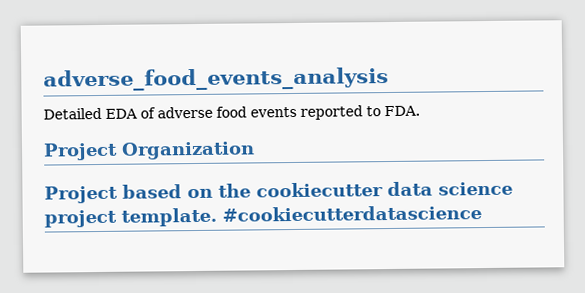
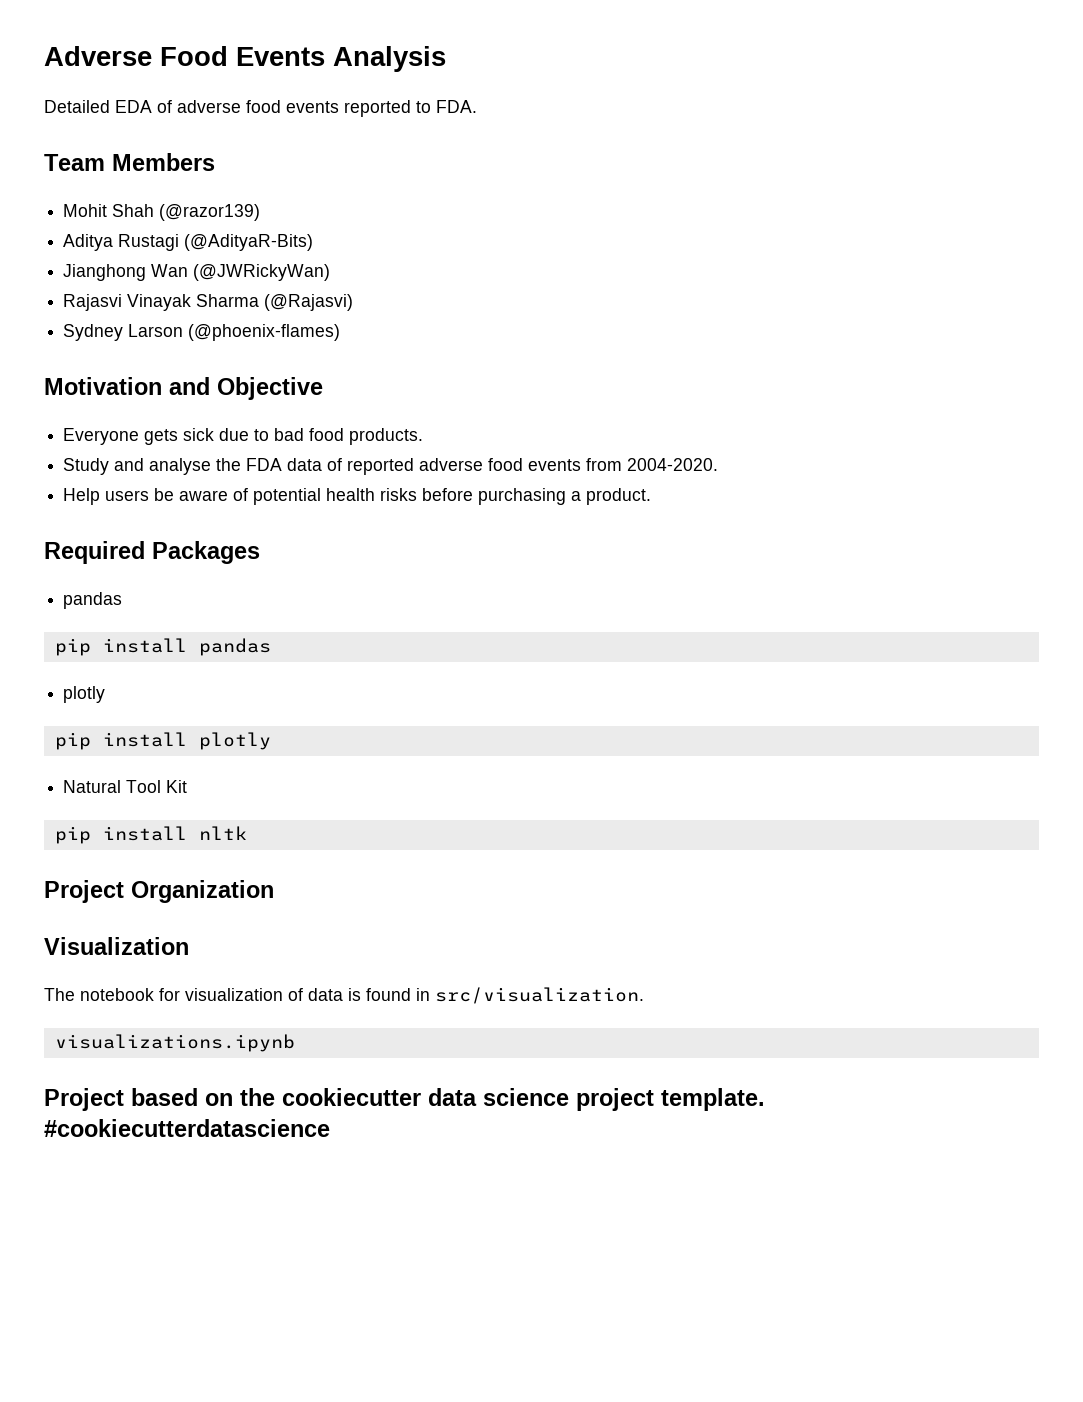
[43,67,389,92] adverse_food_events_analysis -> [44,46,446,72] Adverse Food Events Analysis
[43,141,255,161] Project Organization -> [44,153,215,171] [63,204,261,221] [63,234,314,251] [63,264,331,281] [63,294,354,311] [63,324,341,341] [44,377,323,400] [63,428,424,445] [63,458,719,475] [63,488,652,505] [44,541,260,564] [63,592,123,609] [54,638,271,656] [63,686,106,703] [54,732,271,750] [63,780,188,793] [54,826,247,844] [44,880,274,903] [44,937,189,955] [44,987,644,1004] [54,1034,295,1052] Team Members // Mohit Shah (@razor139) // Aditya Rustagi (@AdityaR-Bits) // Jianghong Wan (@JWRickyWan) // Rajasvi Vinayak Sharma (@Rajasvi) // Sydney Larson (@phoenix-flames) // Motivation and Objective // Everyone gets sick due to bad food products. // Study and analyse the FDA data of reported adverse food events from 2004-2020. // Help users be aware of potential health risks before purchasing a product. // Required Packages // pandas // pip install pandas // plotly // pip install plotly // Natural Tool Kit // pip install nltk // Project Organization // Visualization // The notebook for visualization of data is found in src/visualization. // visualizations.ipynb

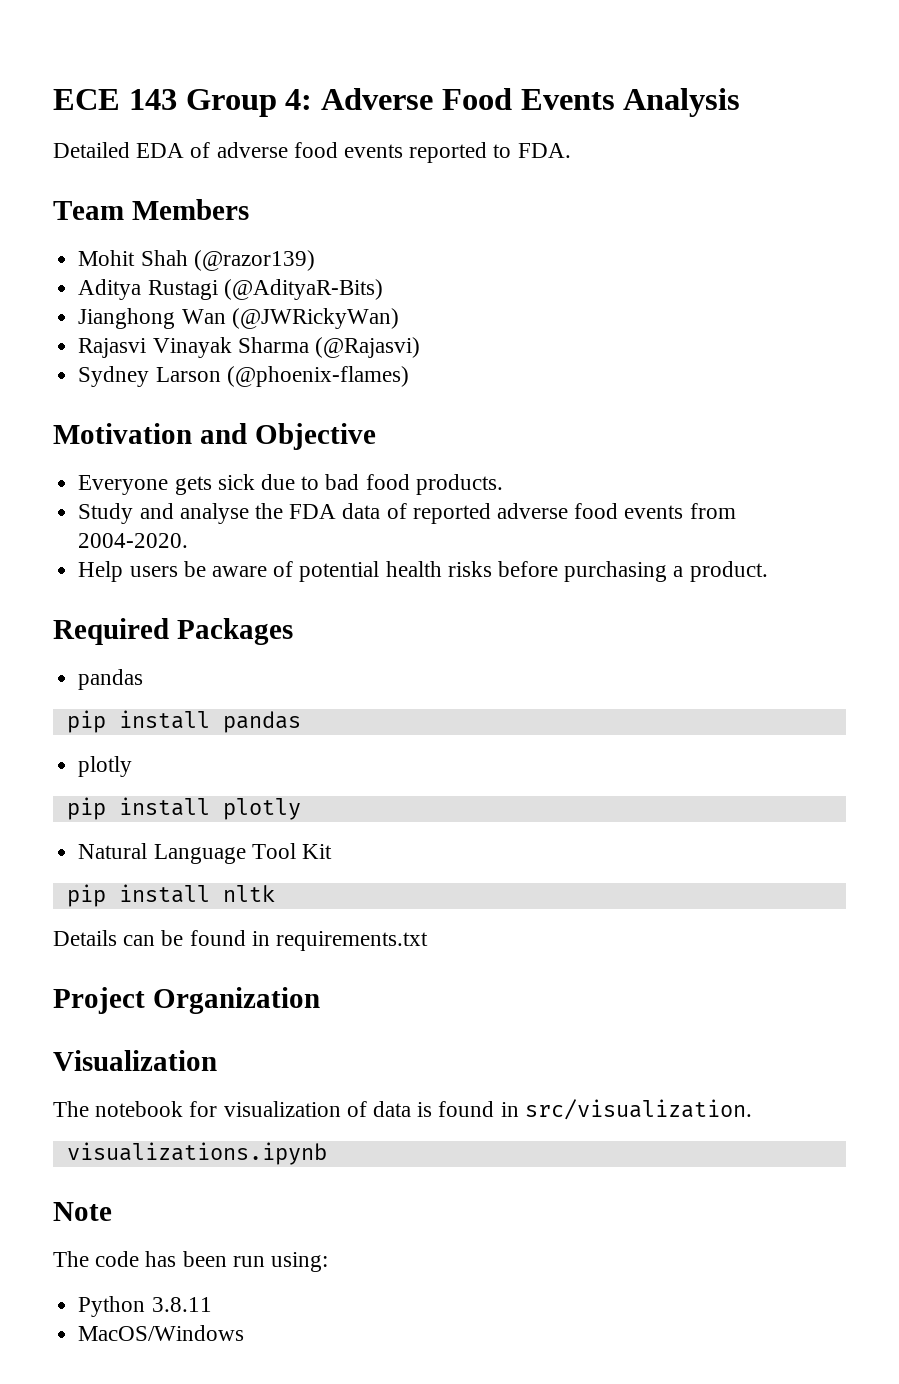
(44, 56) none -> [53,89,313,117] ECE 143 Group 4:
(122, 786) none -> [153,844,246,864] Language
(247, 833) none -> [53,930,429,951] // Details can be found in requirements.txt
[44,1088,765,1111] [44,1119,330,1137] Project based on the cookiecutter data science project template. #cookiecutterdatascience -> [53,1202,112,1221] [53,1251,329,1272] [78,1296,212,1317] [78,1325,245,1341] Note // The code has been run using: // Python 3.8.11 // MacOS/Windows

